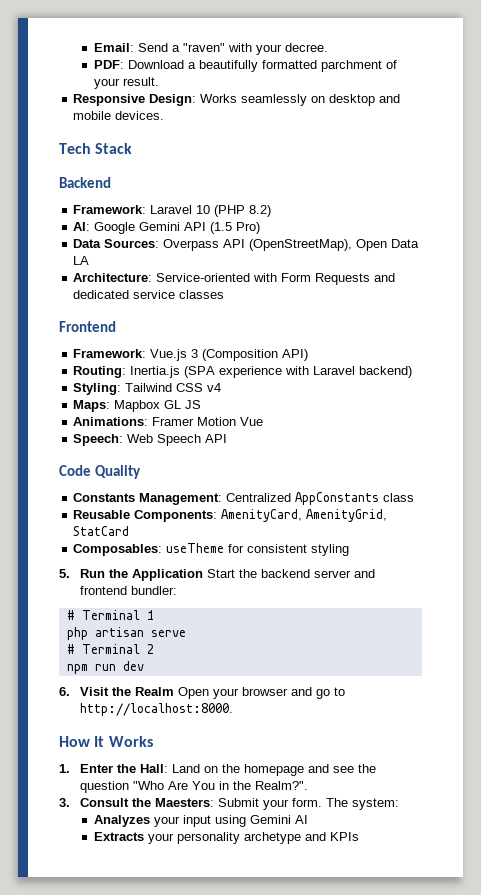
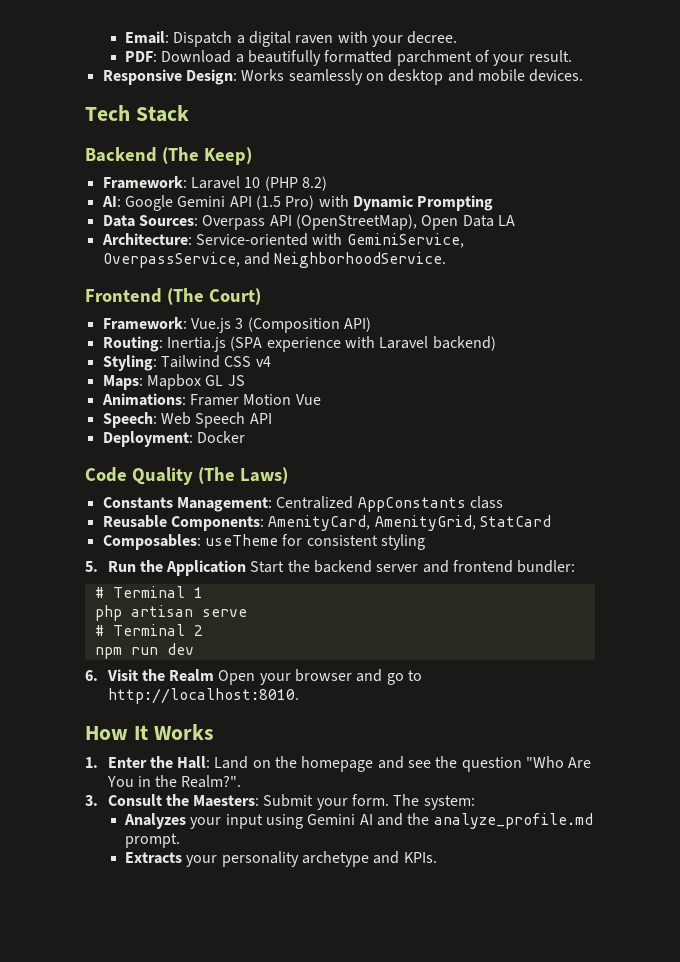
[138,43,226,52] Send a "raven" -> [173,31,334,47] Dispatch a digital raven
(111, 182) none -> [161,147,252,165] (The Keep)
(261, 228) none -> [318,195,494,211] with Dynamic Prompting
[281,273,396,285] [73,290,225,299] Form Requests and dedicated service classes -> [346,233,464,248] [102,252,447,268] GeminiService, OverpassService, and NeighborhoodService.
(116, 326) none -> [166,288,261,305] (The Court)
(228, 438) none -> [102,431,245,447] // Deployment: Docker
(142, 472) none -> [197,467,288,484] (The Laws)
[79,703,233,716] http://localhost:8000. -> [107,688,299,704] http://localhost:8010.
(309, 819) none -> [377,813,593,829] [125,833,181,848] and the analyze_profile.md prompt.
[330,832,360,841] KPIs -> [403,852,437,863] KPIs.

